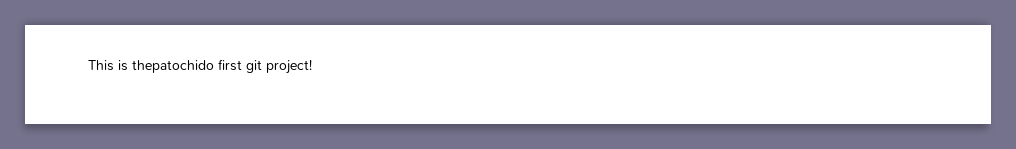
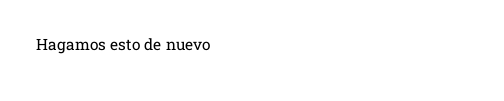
[88,59,312,74] This is thepatochido first git project! -> [36,38,210,54] Hagamos esto de nuevo

